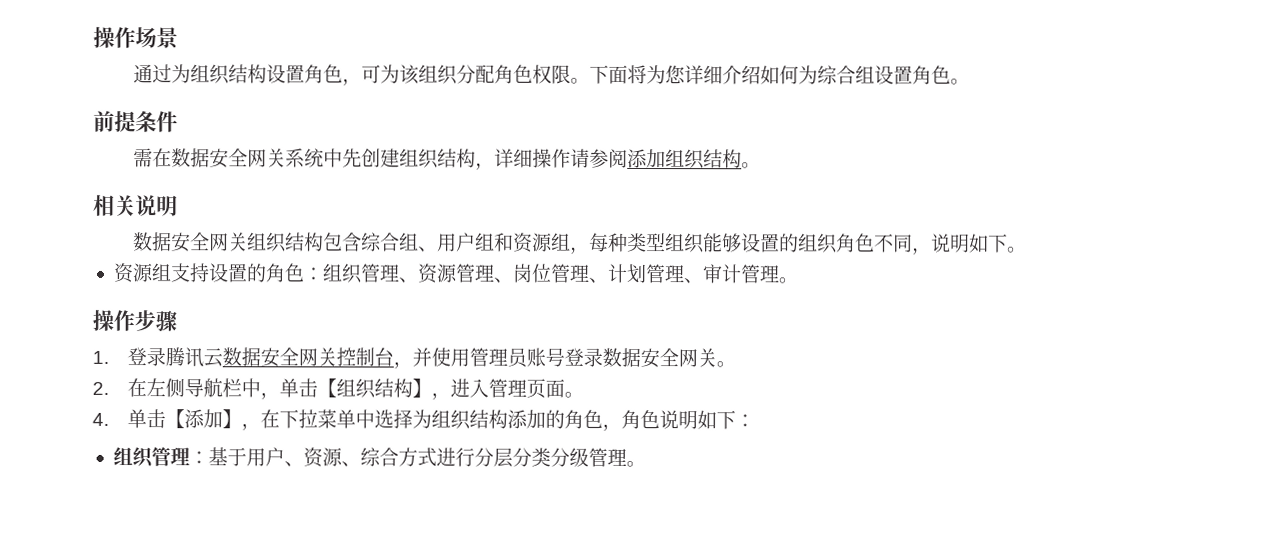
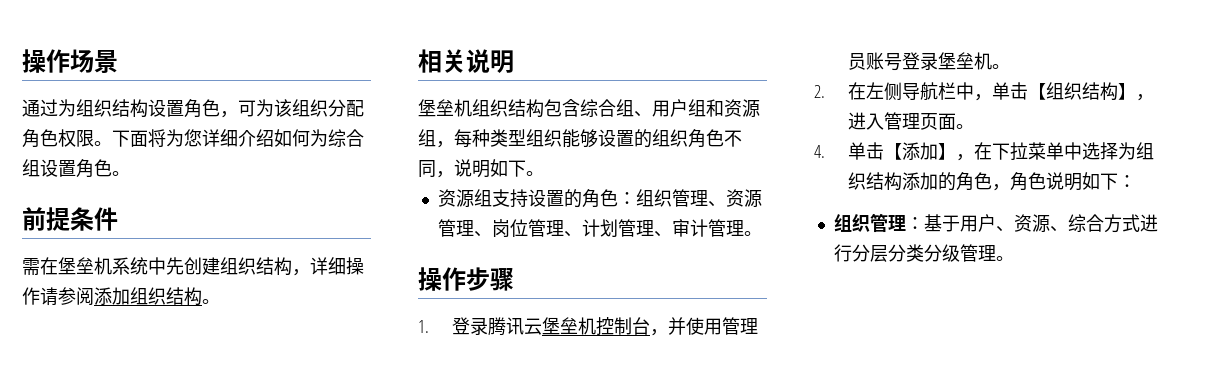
[171,148,287,169] 数据安全网关 -> [58,257,112,275] 堡垒机
[133,232,249,253] 数据安全网关 -> [418,99,472,117] 堡垒机
[222,347,338,368] 数据安全网关 -> [541,317,596,335] 堡垒机
[602,347,718,369] 数据安全网关 -> [937,52,992,70] 堡垒机

